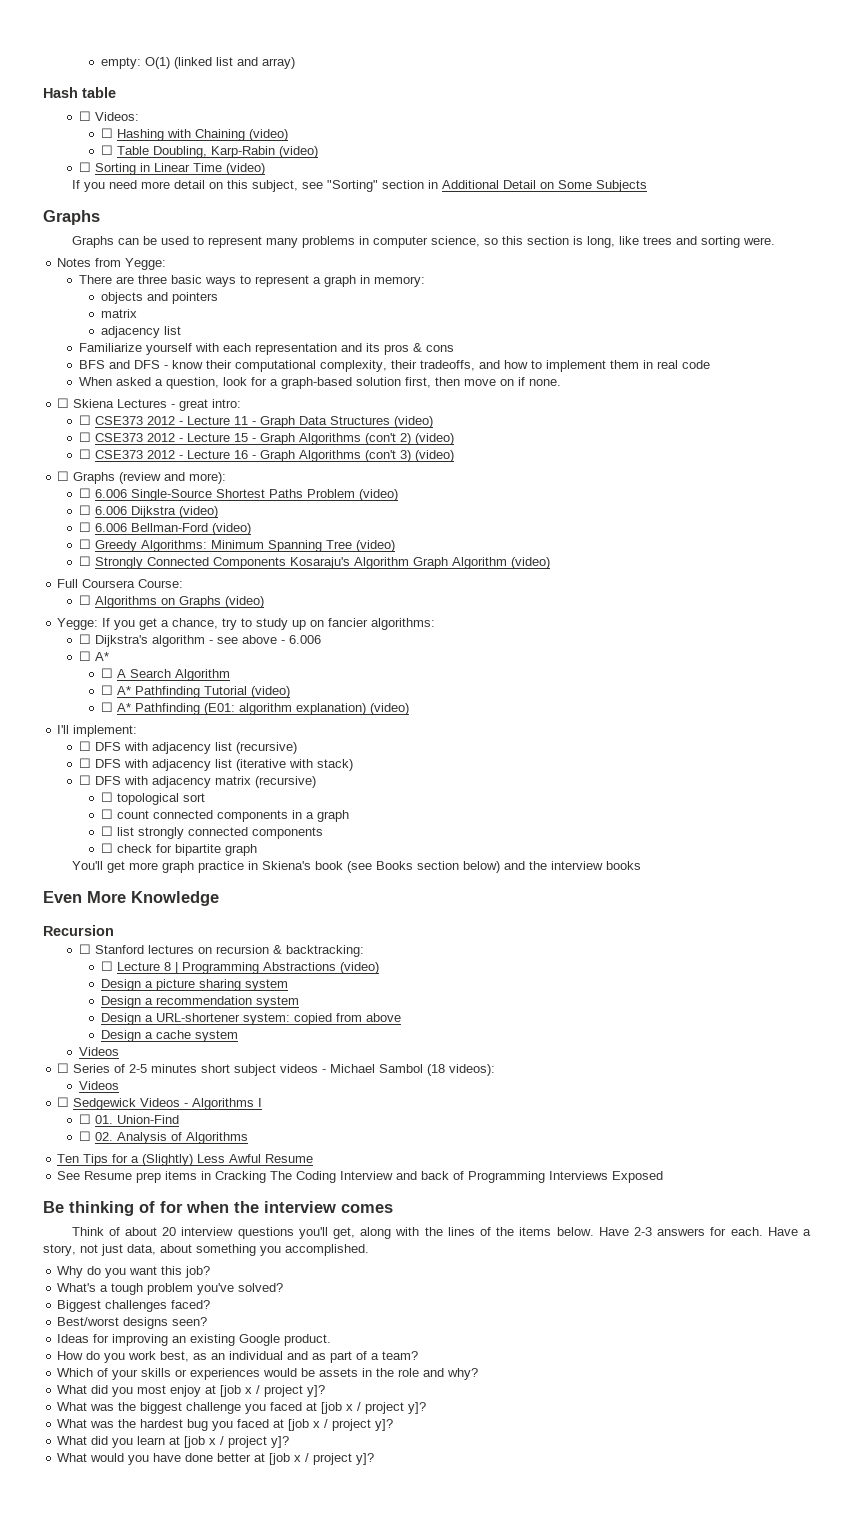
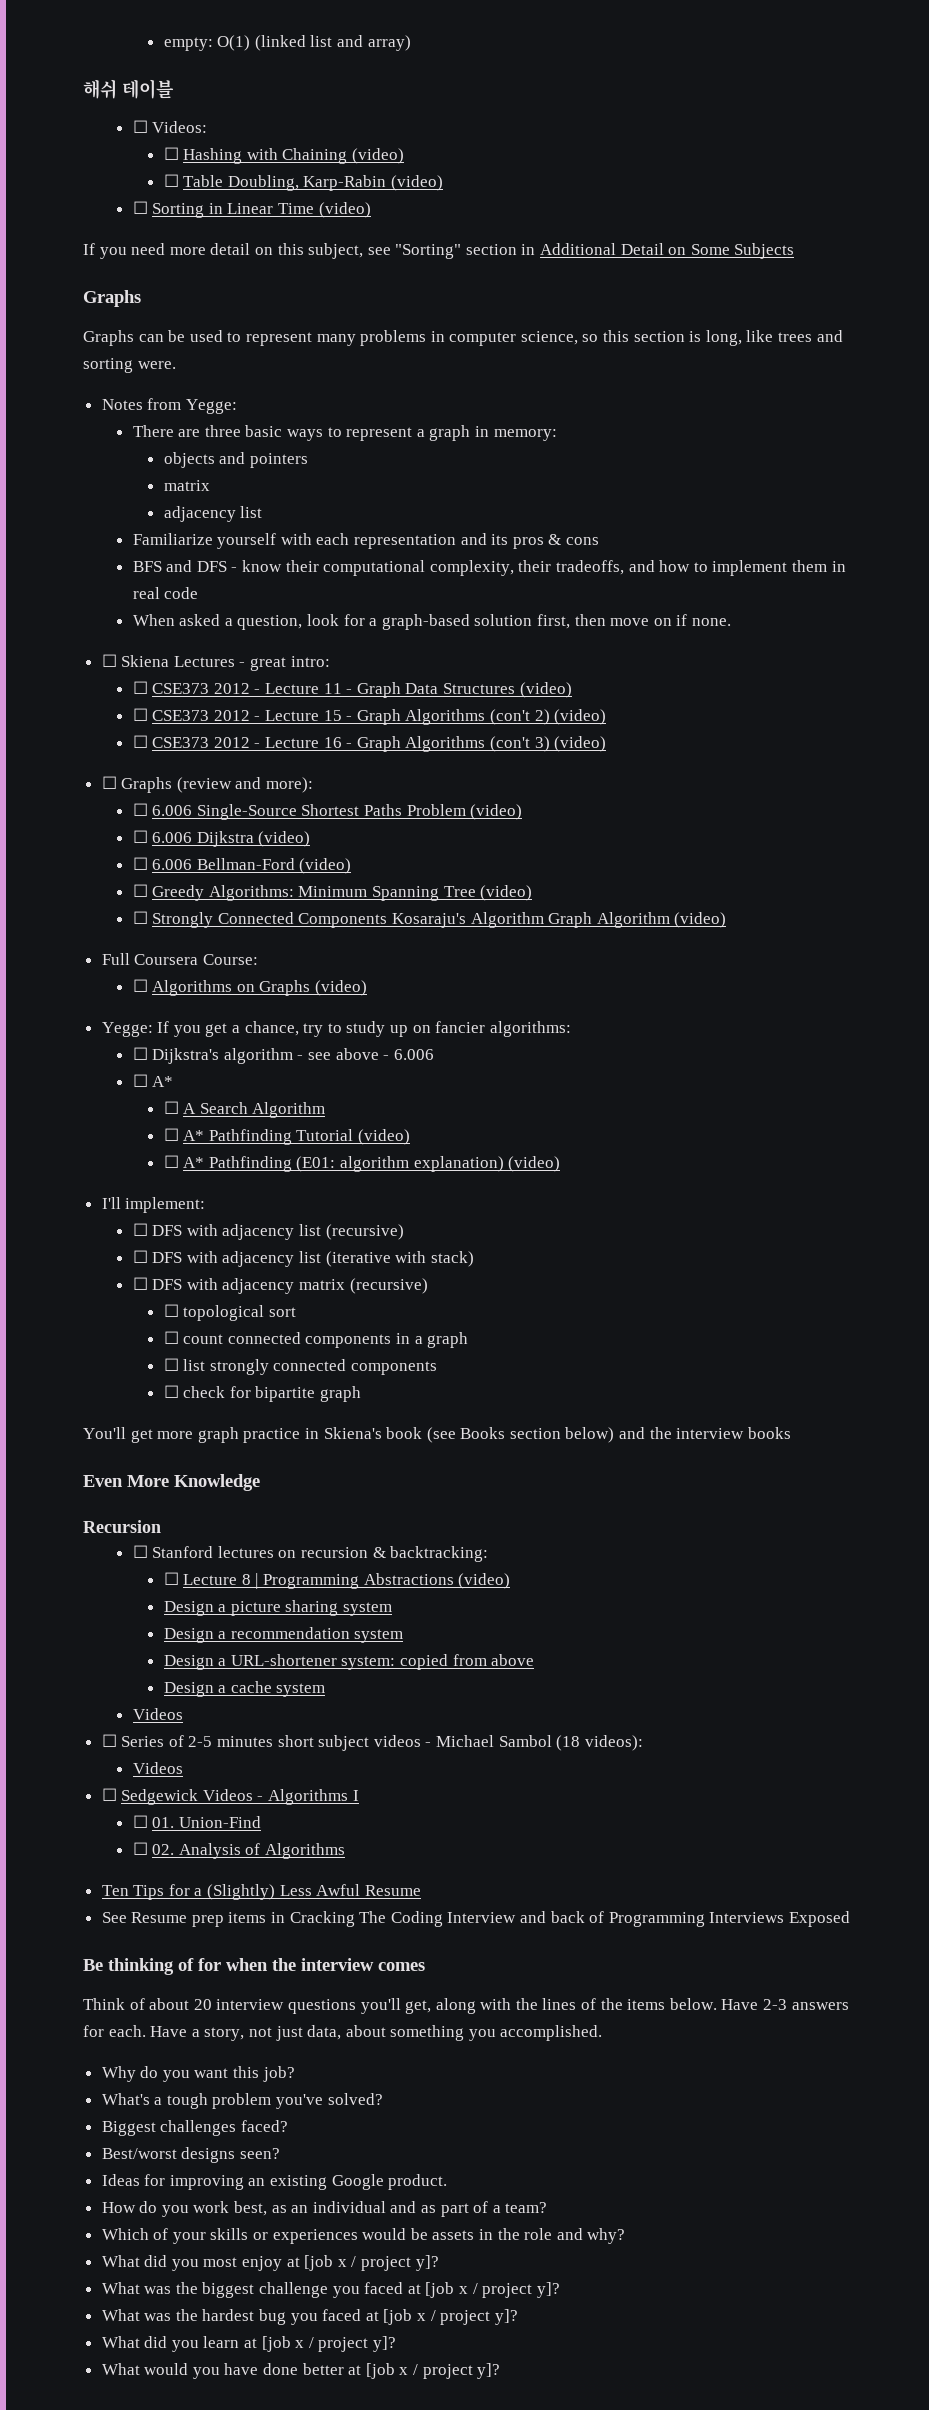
[43,87,116,98] Hash table -> [83,79,174,99] 해쉬 테이블

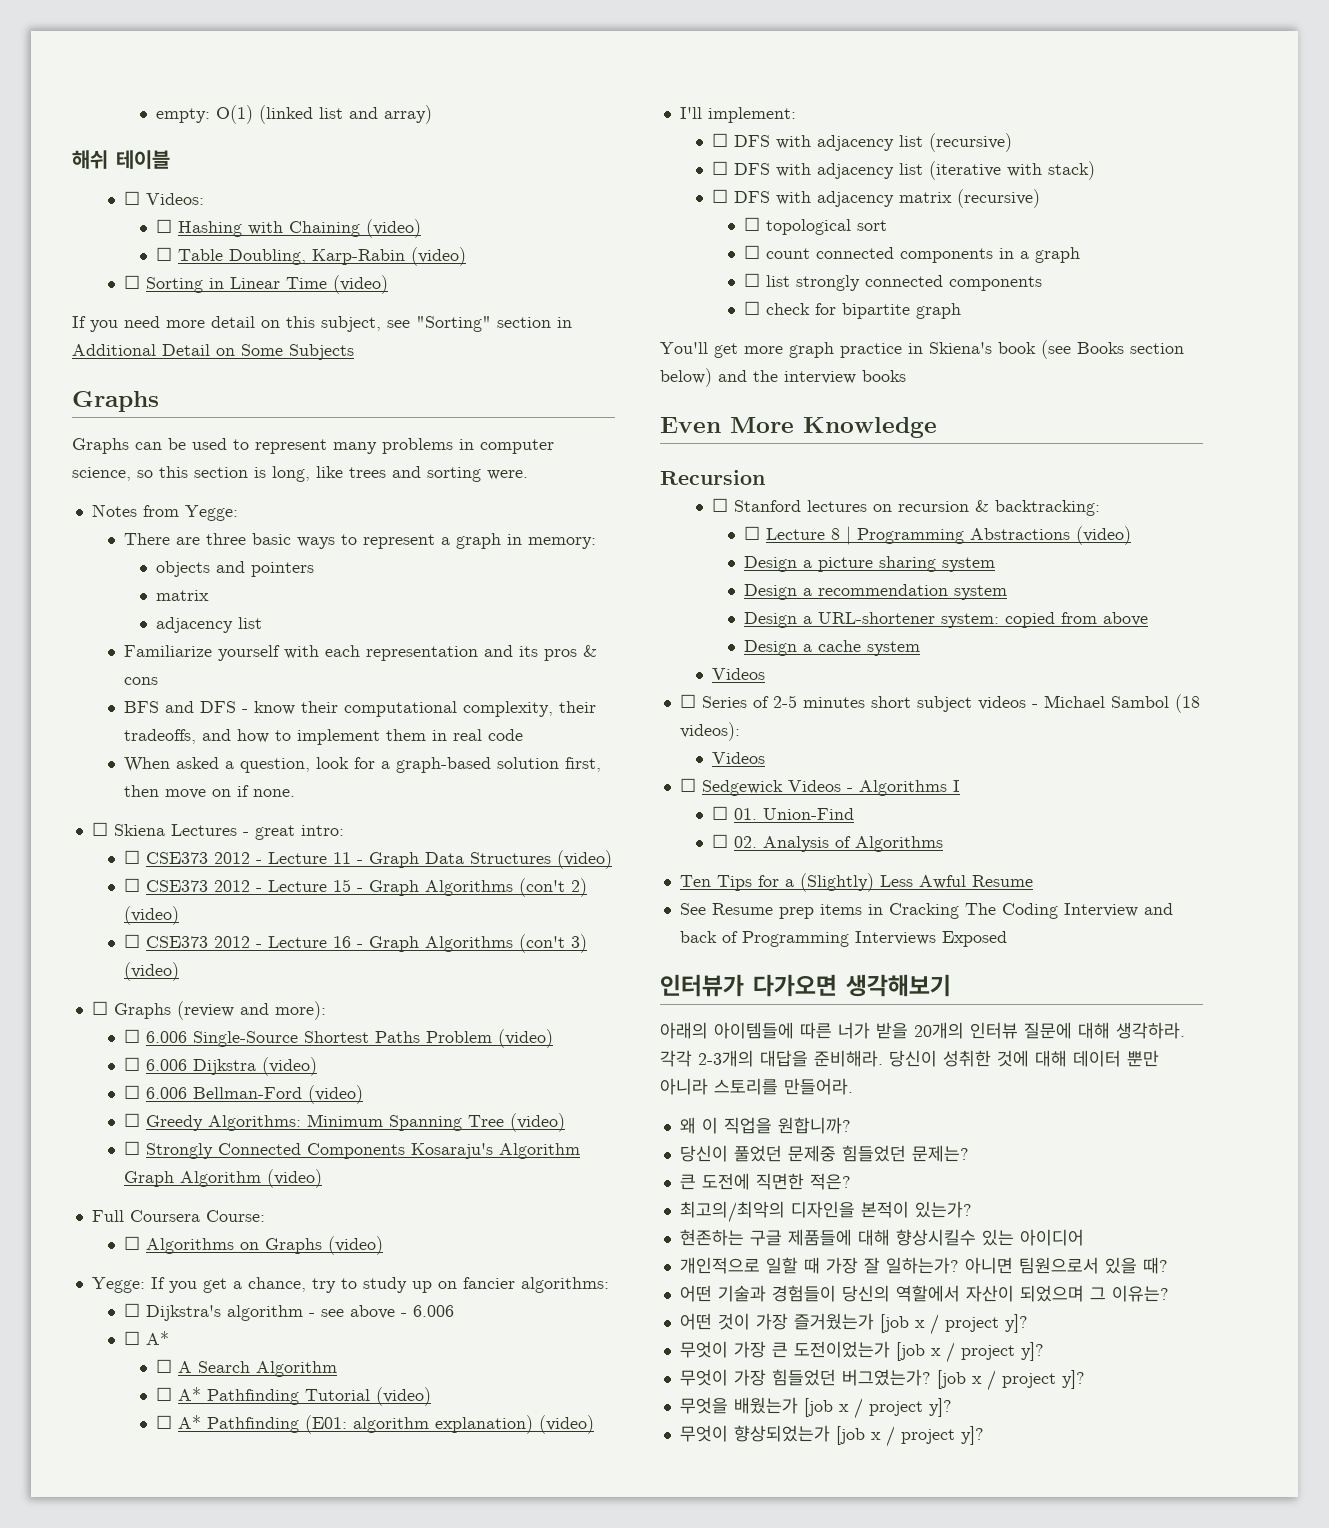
[83,1958,425,1975] [83,1998,849,2014] [83,2025,603,2041] [101,2066,295,2082] [101,2093,383,2109] [101,2120,288,2136] [101,2147,280,2163] [101,2174,448,2190] [101,2201,548,2217] [101,2228,626,2244] [101,2255,439,2271] [101,2282,560,2298] [101,2309,518,2325] [101,2336,397,2352] [101,2363,362,2379] Be thinking of for when the interview comes // Think of about 20 interview questions you'll get, along with the lines of the items below. Have 2-3 answers for each. Have a story, not just data, about something you accomplished. // Why do you want this job? // What's a tough problem you've solved? // Biggest challenges faced? // Best/worst designs seen? // Ideas for improving an existing Google product. // How do you work best, as an individual and as part of a team? // Which of your skills or experiences would be assets in the role and why? // What did you most enjoy at [job x / project y]? // What was the biggest challenge you faced at [job x / project y]? // What was the hardest bug you faced at [job x / project y]? // What did you learn at [job x / project y]? // What would you have done better at -> [660,974,951,997] [660,1022,1185,1039] [660,1050,1159,1067] [660,1078,853,1095] [679,1117,851,1134] [679,1145,969,1162] [679,1173,851,1190] [679,1201,972,1223] [679,1229,1084,1246] [679,1257,1168,1274] [679,1285,1169,1302] [679,1313,1028,1335] [679,1341,1044,1363] [679,1369,1085,1391] [679,1397,952,1419] [679,1425,830,1442] 인터뷰가 다가오면 생각해보기 // 아래의 아이템들에 따른 너가 받을 20개의 인터뷰 질문에 대해 생각하라. 각각 2-3개의 대답을 준비해라. 당신이 성취한 것에 대해 데이터 뿐만 아니라 스토리를 만들어라. // 왜 이 직업을 원합니까? // 당신이 풀었던 문제중 힘들었던 문제는? // 큰 도전에 직면한 적은? // 최고의/최악의 디자인을 본적이 있는가? // 현존하는 구글 제품들에 대해 향상시킬수 있는 아이디어 // 개인적으로 일할 때 가장 잘 일하는가? 아니면 팀원으로서 있을 때? // 어떤 기술과 경험들이 당신의 역할에서 자산이 되었으며 그 이유는? // 어떤 것이 가장 즐거웠는가 [job x / project y]? // 무엇이 가장 큰 도전이었는가 [job x / project y]? // 무엇이 가장 힘들었던 버그였는가? [job x / project y]? // 무엇을 배웠는가 [job x / project y]? // 무엇이 향상되었는가

